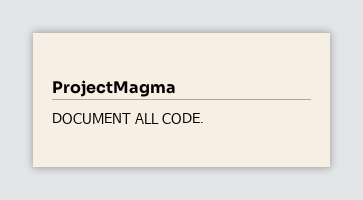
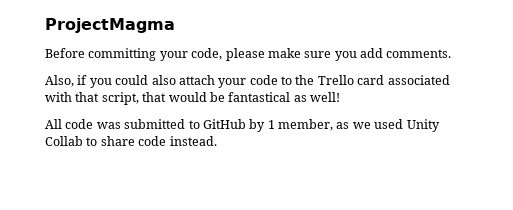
[52,113,204,124] DOCUMENT ALL CODE. -> [45,48,452,61] [45,75,450,88] [45,92,340,105] [45,119,440,132] [45,136,217,146] Before committing your code, please make sure you add comments. // Also, if you could also attach your code to the Trello card associated with that script, that would be fantastical as well! // All code was submitted to GitHub by 1 member, as we used Unity Collab to share code instead.

